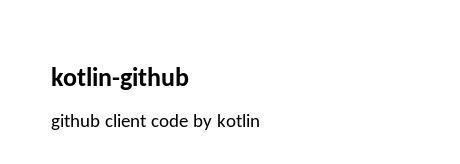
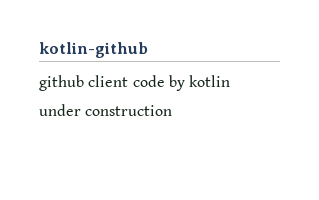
(260, 120) none -> [39,104,173,116] // under construction

